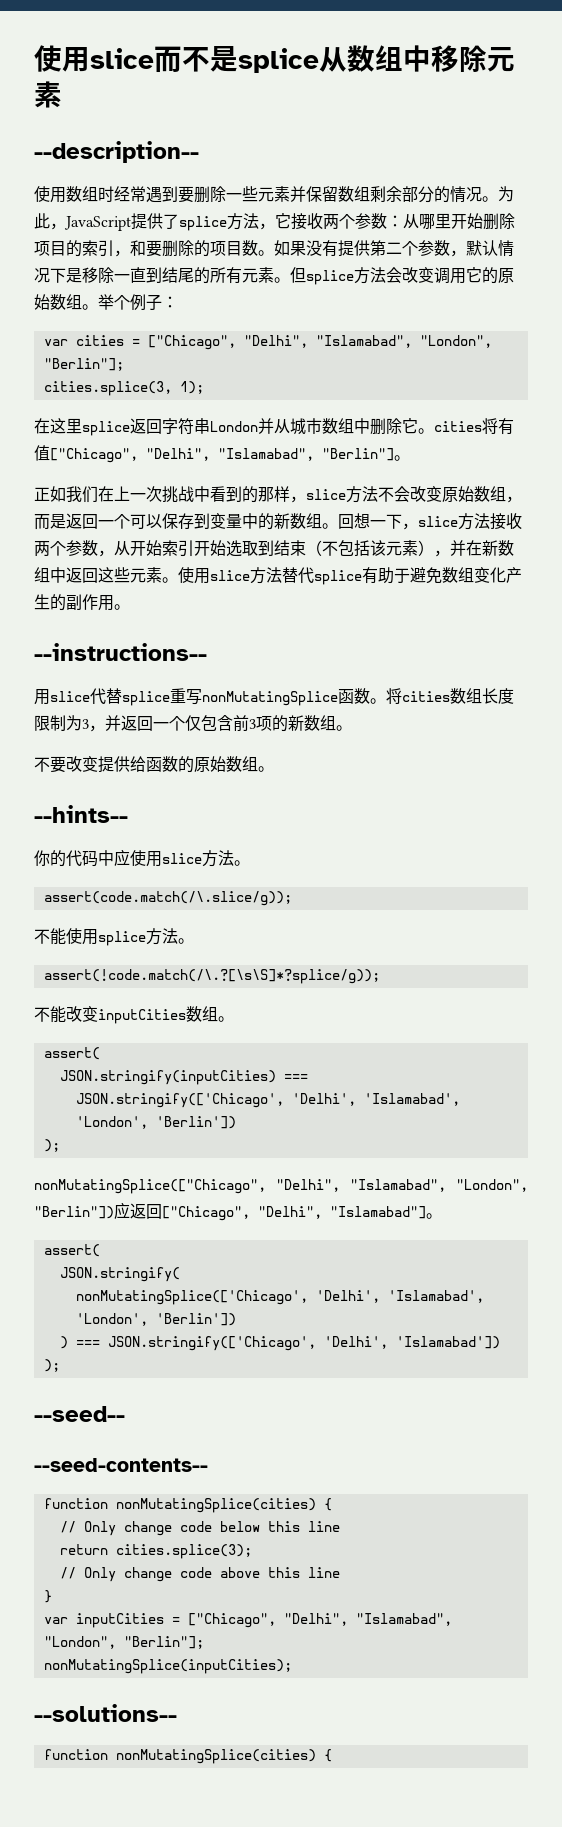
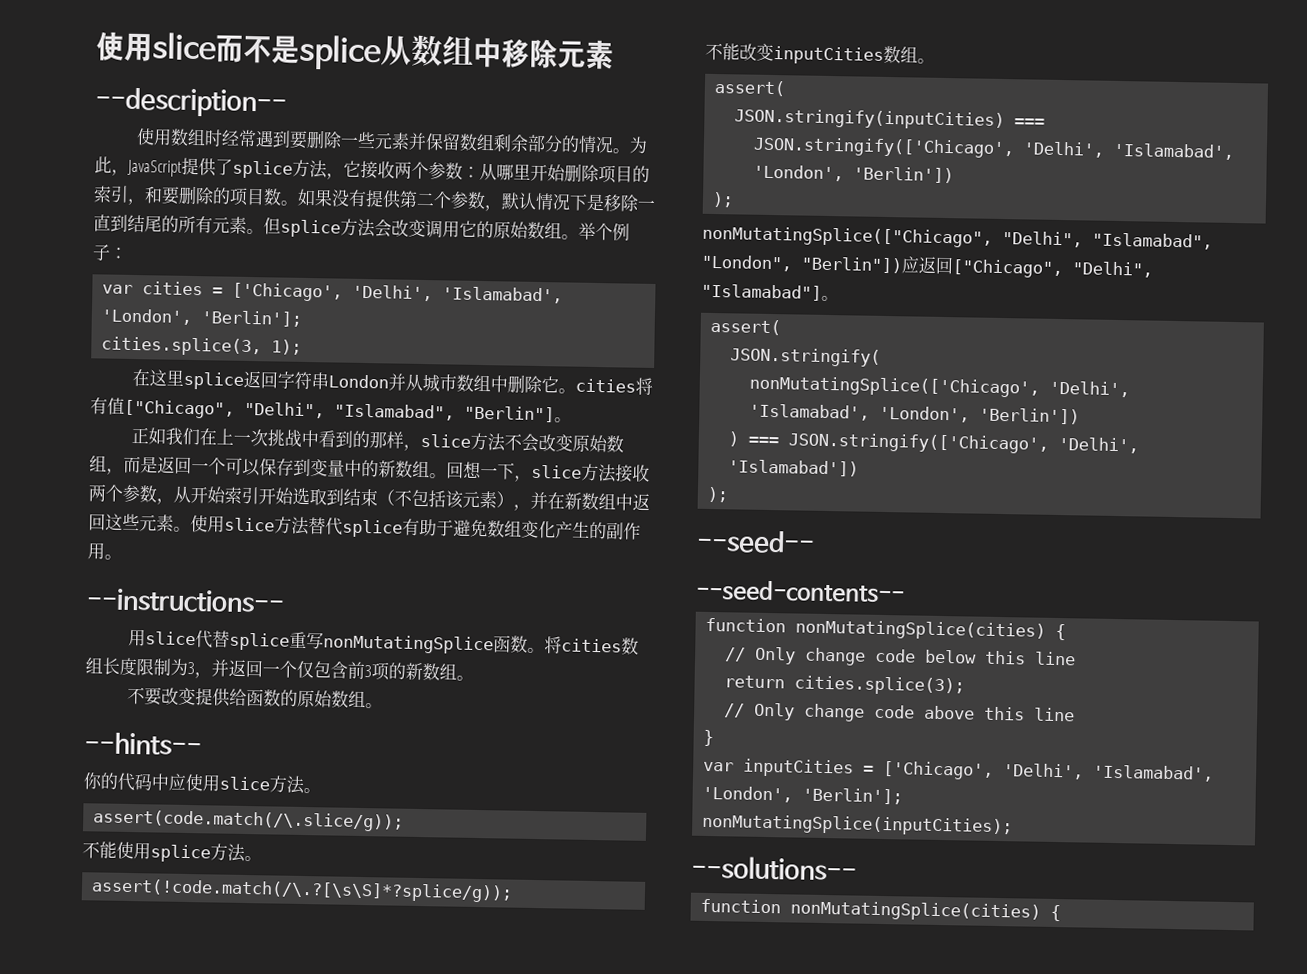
[147,335,492,350] [43,358,124,371] ["Chicago", "Delhi", "Islamabad", "London", "Berlin"]; -> [232,282,564,304] [101,308,303,327] ['Chicago', 'Delhi', 'Islamabad', 'London', 'Berlin'];
[187,1613,452,1628] [43,1636,204,1649] ["Chicago", "Delhi", "Islamabad", "London", "Berlin"]; -> [883,761,1215,782] [702,785,904,805] ['Chicago', 'Delhi', 'Islamabad', 'London', 'Berlin'];

